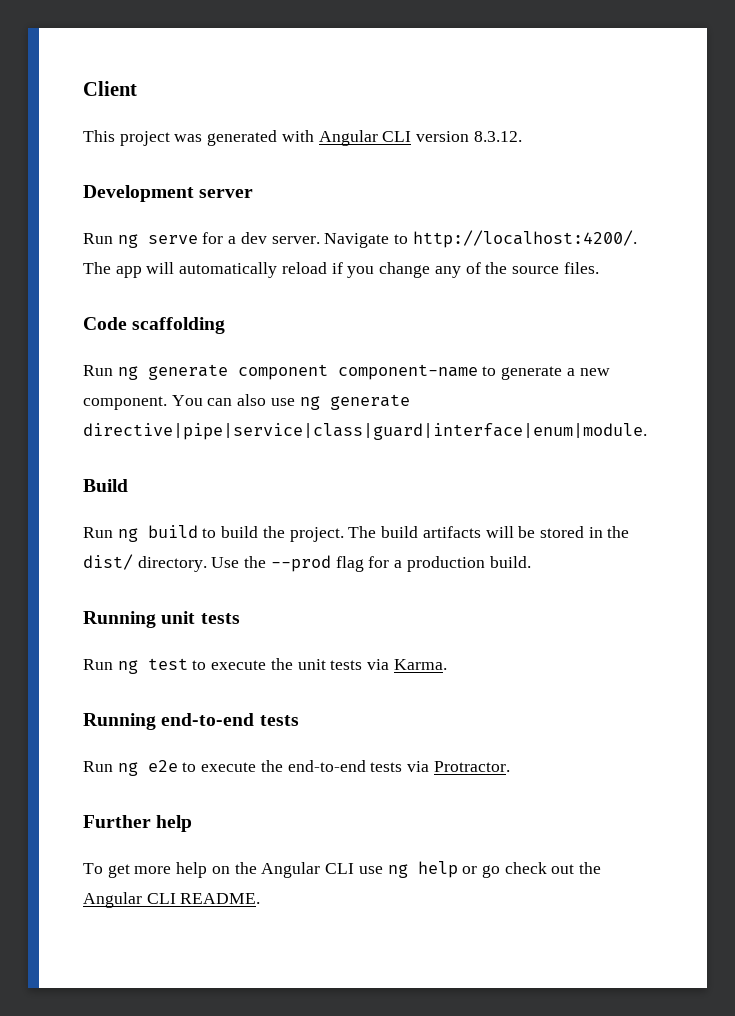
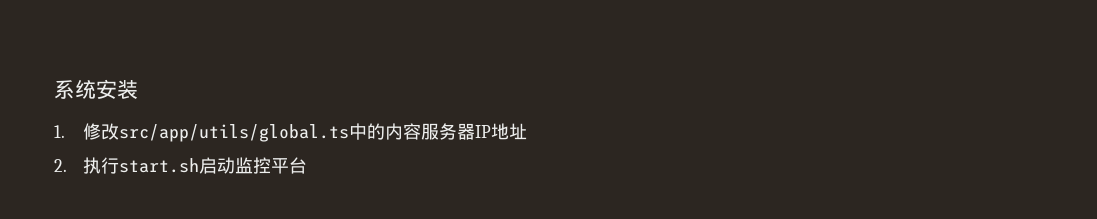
[83,81,137,96] [83,130,522,146] [83,185,254,202] [83,230,637,248] [83,262,599,278] [83,317,226,334] [83,364,610,380] [83,394,410,410] [83,423,647,440] [83,479,128,492] [83,525,630,542] [83,554,531,572] [83,611,240,628] [83,658,447,674] [83,713,299,730] [83,760,510,776] [83,815,193,832] [83,861,602,878] [83,892,261,908] Client // This project was generated with Angular CLI version 8.3.12. // Development server // Run ng serve for a dev server. Navigate to http://localhost:4200/. The app will automatically reload if you change any of the source files. // Code scaffolding // Run ng generate component component-name to generate a new component. You can also use ng generate directive|pipe|service|class|guard|interface|enum|module. // Build // Run ng build to build the project. The build artifacts will be stored in the dist/ directory. Use the --prod flag for a production build. // Running unit tests // Run ng test to execute the unit tests via Karma. // Running end-to-end tests // Run ng e2e to execute the end-to-end tests via Protractor. // Further help // To get more help on the Angular CLI use ng help or go check out the Angular CLI README. -> [54,79,138,99] [54,123,528,142] [54,157,308,174] 系统安装 // 1.修改src/app/utils/global.ts中的内容服务器IP地址 // 2.执行start.sh启动监控平台

